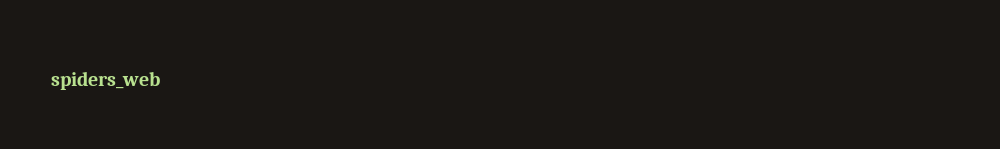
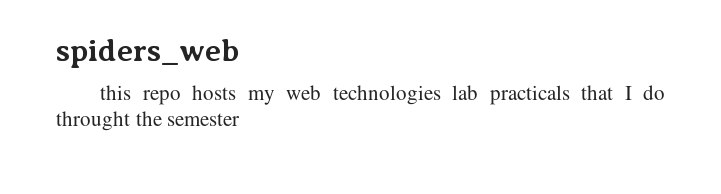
(160, 80) none -> [100,85,665,105] [56,111,241,131] // this repo hosts my web technologies lab practicals that I do throught the semester

